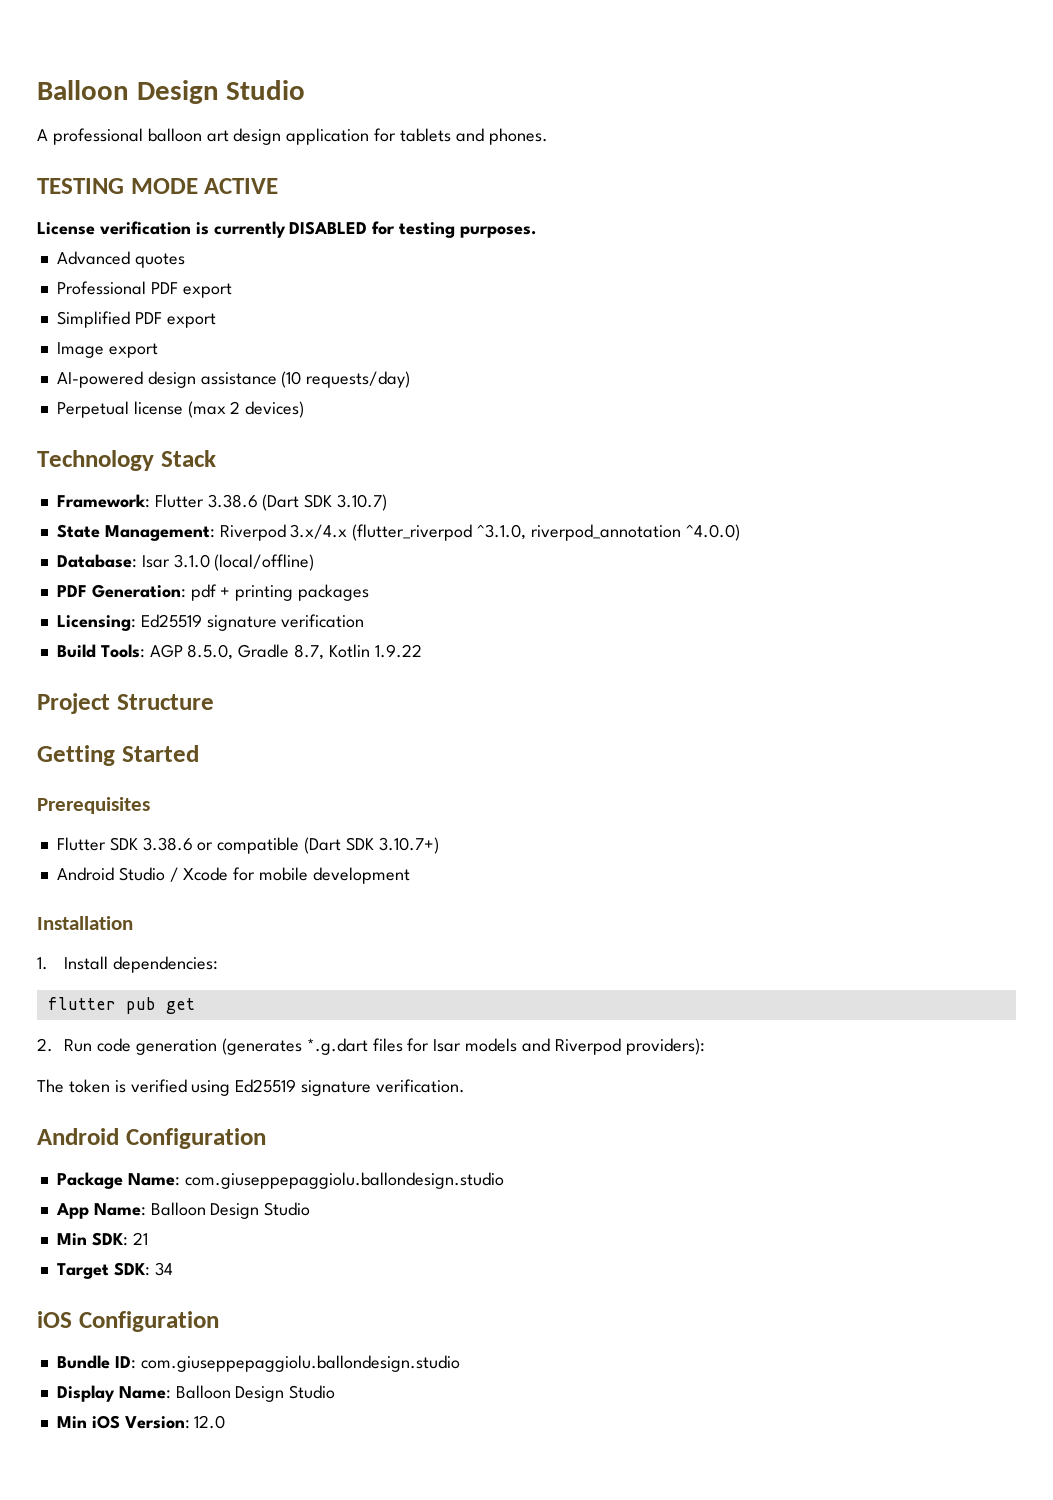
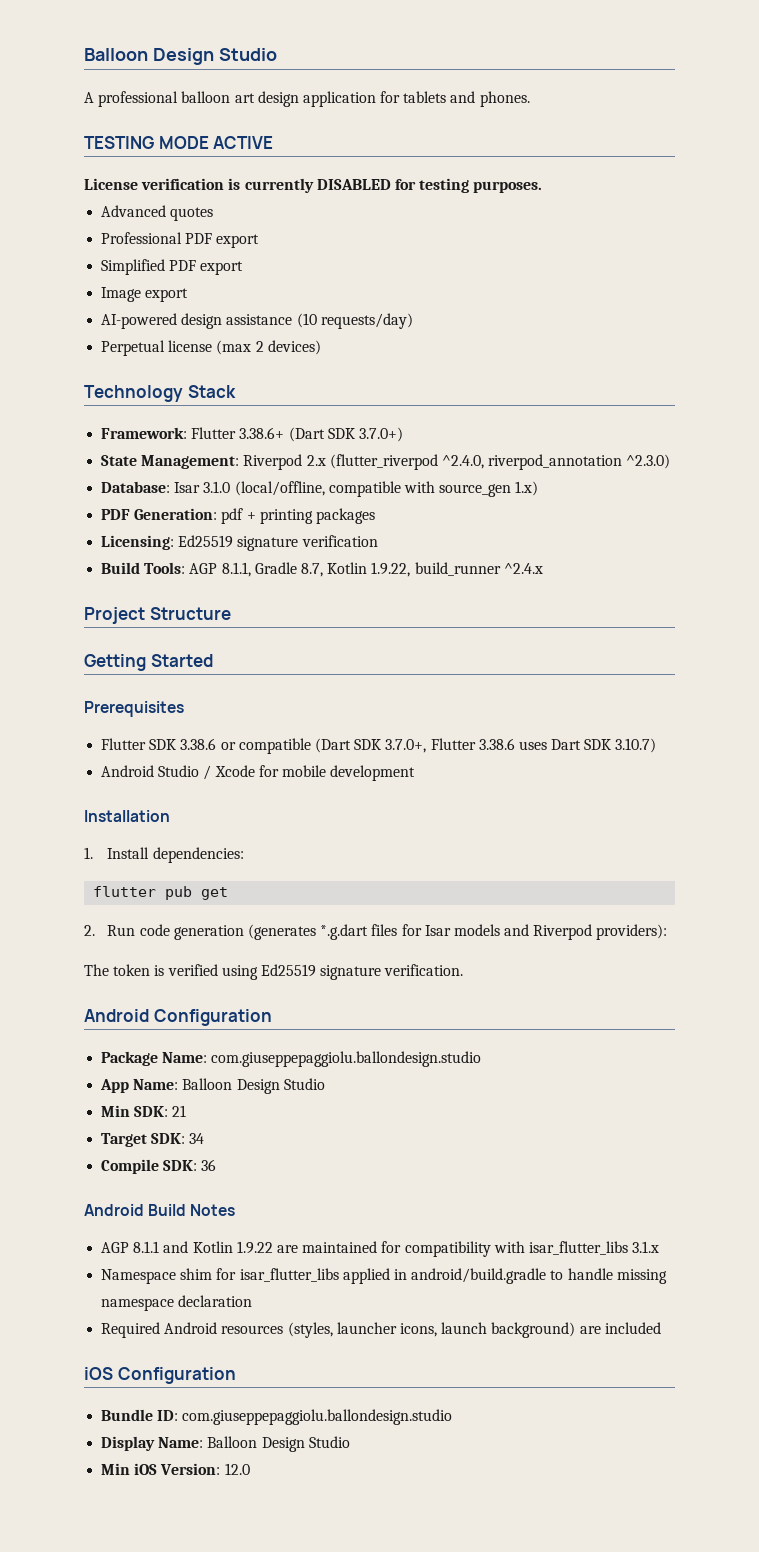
[207,494,388,511] 3.38.6 (Dart SDK 3.10.7) -> [239,427,403,442] 3.38.6+ (Dart SDK 3.7.0+)
[290,524,740,541] [56,554,315,571] 3.x/4.x (flutter_riverpod ^3.1.0, riverpod_annotation ^4.0.0) // Database: Isar 3.1.0 (local/offline) -> [306,454,671,470] [101,481,539,497] 2.x (flutter_riverpod ^2.4.0, riverpod_annotation ^2.3.0) // Database: Isar 3.1.0 (local/offline, compatible with source_gen 1.x)
[187,644,234,660] 8.5.0, -> [221,562,251,577] 8.1.1,
[374,644,422,658] 1.9.22 -> [371,562,543,577] 1.9.22, build_runner ^2.4.x
[378,837,439,854] 3.10.7+) -> [385,738,657,753] 3.7.0+, Flutter 3.38.6 uses Dart SDK 3.10.7)
(173, 1269) none -> [101,1159,217,1174] [84,1204,236,1216] [101,1241,660,1257] [101,1268,667,1284] [101,1295,253,1311] [101,1322,661,1338] // Compile SDK: 36 // Android Build Notes // AGP 8.1.1 and Kotlin 1.9.22 are maintained for compatibility with isar_flutter_libs 3.1.x // Namespace shim for isar_flutter_libs applied in android/build.gradle to handle missing namespace declaration // Required Android resources (styles, launcher icons, launch background) are included

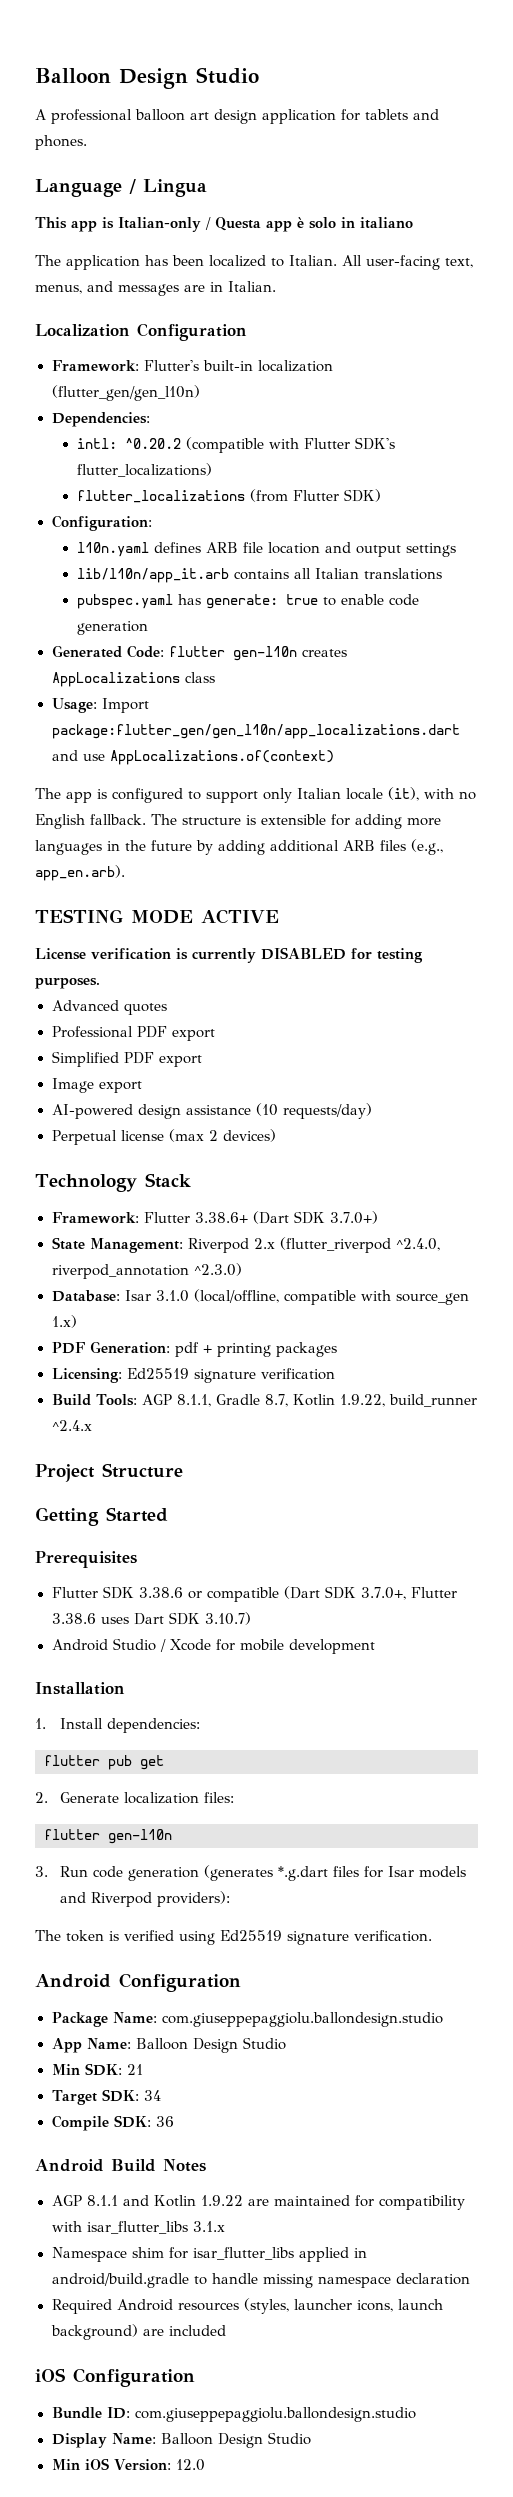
(530, 99) none -> [35,179,207,197] [35,217,413,232] [35,255,473,270] [35,281,276,296] [35,323,247,341] [51,360,333,372] [51,385,200,401] [51,412,150,427] [76,437,395,453] [76,463,212,477] [76,489,381,503] [51,515,152,531] [76,542,456,557] [76,568,442,583] [76,594,419,609] [76,621,148,635] [51,645,347,661] [51,672,215,687] [51,698,149,713] [51,724,460,739] [51,750,334,765] [35,787,476,803] [35,814,441,829] [35,839,443,855] [35,865,125,881] // Language / Lingua // This app is Italian-only / Questa app è solo in italiano // The application has been localized to Italian. All user-facing text, menus, and messages are in Italian. // Localization Configuration // Framework: Flutter's built-in localization (flutter_gen/gen_l10n) // Dependencies: // intl: ^0.20.2 (compatible with Flutter SDK's flutter_localizations) // flutter_localizations (from Flutter SDK) // Configuration: // l10n.yaml defines ARB file location and output settings // lib/l10n/app_it.arb contains all Italian translations // pubspec.yaml has generate: true to enable code generation // Generated Code: flutter gen-l10n creates AppLocalizations class // Usage: Import package:flutter_gen/gen_l10n/app_localizations.dart and use AppLocalizations.of(context) // The app is configured to support only Italian locale (it), with no English fallback. The structure is extensible for adding more languages in the future by adding additional ARB files (e.g., app_en.arb).
(95, 930) none -> [60,1792,235,1804] [44,1829,172,1844] [35,1866,48,1877] Generate localization files: // flutter gen-l10n // 3.

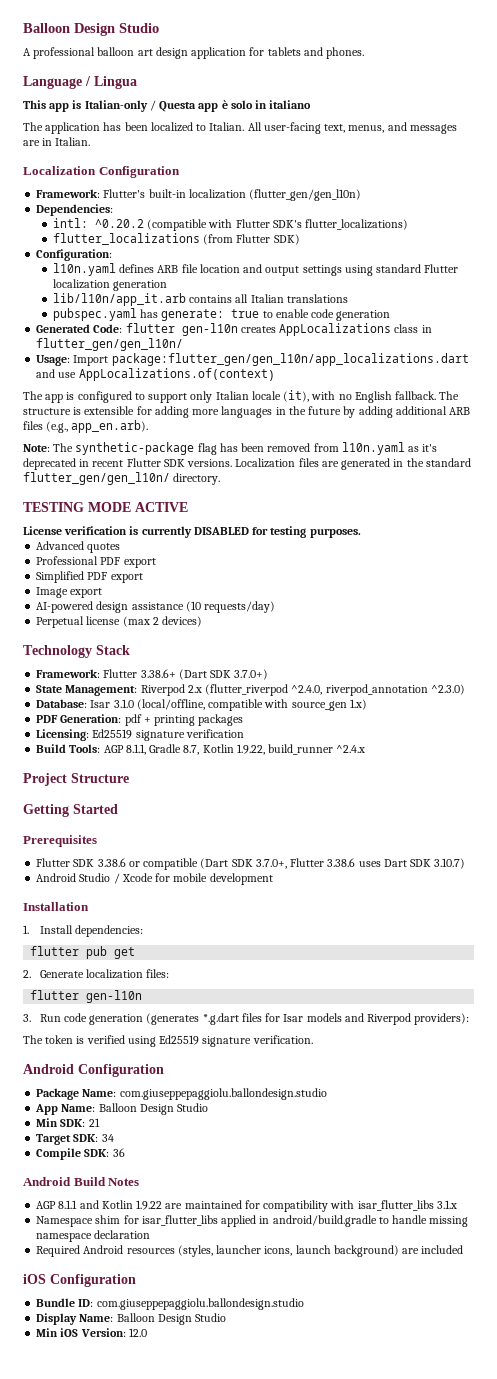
(456, 550) none -> [344,264,459,276] [52,279,168,291] using standard Flutter localization generation
(215, 677) none -> [421,325,432,333] [36,338,184,351] in flutter_gen/gen_l10n/
(125, 873) none -> [23,442,438,455] [23,458,471,470] [23,472,221,485] // Note: The synthetic-package flag has been removed from l10n.yaml as it's deprecated in recent Flutter SDK versions. Localization files are generated in the standard flutter_gen/gen_l10n/ directory.

